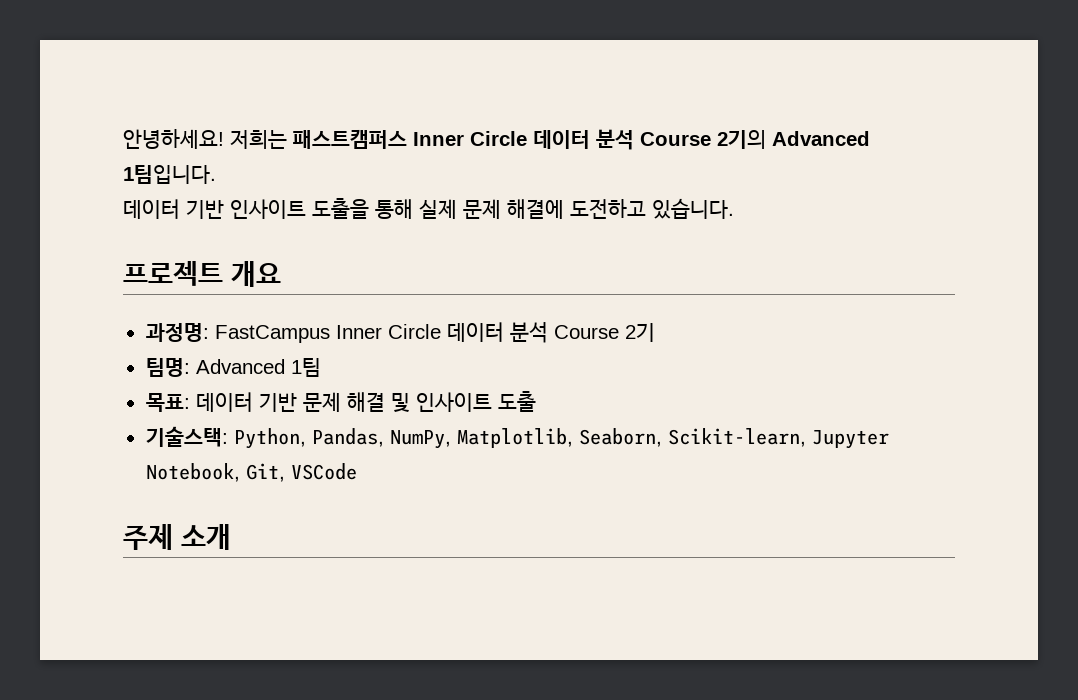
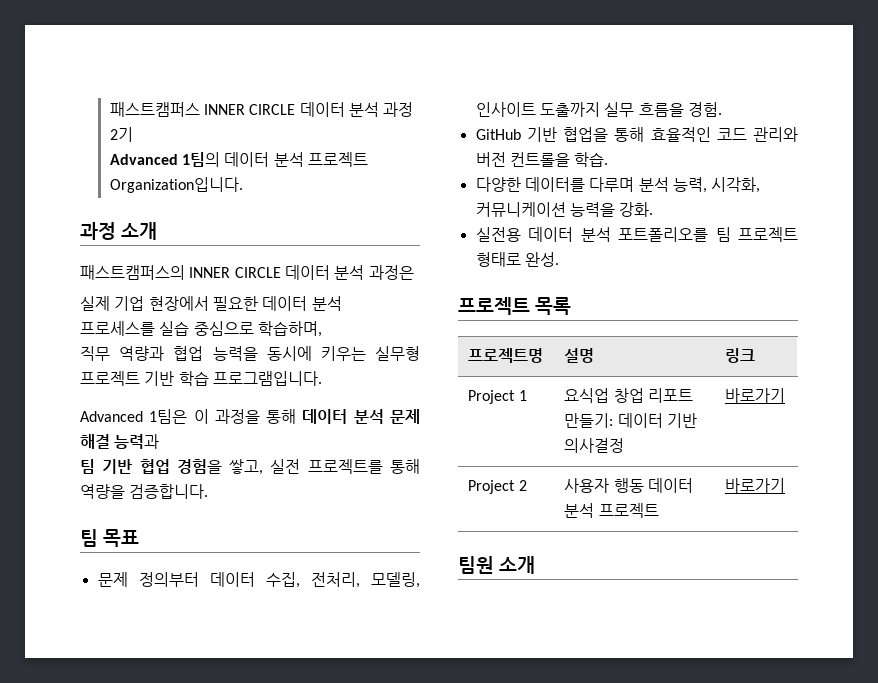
[123,129,870,150] [123,165,216,184] [123,198,734,219] [123,261,281,287] [145,322,655,343] [145,358,321,377] [145,391,536,412] [145,426,889,449] [145,463,357,482] [123,524,173,550] 안녕하세요! 저희는 패스트캠퍼스 Inner Circle 데이터 분석 Course 2기의 Advanced 1팀입니다. // 데이터 기반 인사이트 도출을 통해 실제 문제 해결에 도전하고 있습니다. // 프로젝트 개요 // 과정명: FastCampus Inner Circle 데이터 분석 Course 2기 // 팀명: Advanced 1팀 // 목표: 데이터 기반 문제 해결 및 인사이트 도출 // 기술스택: Python, Pandas, NumPy, Matplotlib, Seaborn, Scikit-learn, Jupyter Notebook, Git, VSCode // 주제 -> [109,102,414,117] [109,127,133,142] [109,152,368,167] [109,177,243,193] [80,222,158,240] [80,265,414,280] [80,296,342,311] [80,321,322,337] [80,346,420,361] [80,371,322,386] [80,409,420,424] [80,434,160,449] [80,459,420,475] [80,484,209,499] [80,529,140,547] [97,572,420,588] [475,102,722,117] [475,127,798,142] [475,152,609,167] [475,177,761,193] [475,202,654,217] [475,227,798,242] [475,252,559,267] [458,297,572,315] [468,348,544,363] [564,348,595,363] [725,348,756,363] [468,390,527,404] [564,388,693,403] [564,413,697,428] [564,438,625,453] [725,388,786,403] [468,480,527,494] [564,478,693,493] [564,503,659,518] [725,478,786,493] [458,556,494,574] 패스트캠퍼스 INNER CIRCLE 데이터 분석 과정 2기 // Advanced 1팀의 데이터 분석 프로젝트 Organization입니다. // 과정 소개 // 패스트캠퍼스의 INNER CIRCLE 데이터 분석 과정은 // 실제 기업 현장에서 필요한 데이터 분석 프로세스를 실습 중심으로 학습하며, // 직무 역량과 협업 능력을 동시에 키우는 실무형 프로젝트 기반 학습 프로그램입니다. // Advanced 1팀은 이 과정을 통해 데이터 분석 문제 해결 능력과 // 팀 기반 협업 경험을 쌓고, 실전 프로젝트를 통해 역량을 검증합니다. // 팀 목표 // 문제 정의부터 데이터 수집, 전처리, 모델링, 인사이트 도출까지 실무 흐름을 경험. // GitHub 기반 협업을 통해 효율적인 코드 관리와 버전 컨트롤을 학습. // 다양한 데이터를 다루며 분석 능력, 시각화, 커뮤니케이션 능력을 강화. // 실전용 데이터 분석 포트폴리오를 팀 프로젝트 형태로 완성. // 프로젝트 목록 // 프로젝트명 | 설명 | 링크 // Project 1 | 요식업 창업 리포트 만들기: 데이터 기반 의사결정 | 바로가기 // Project 2 | 사용자 행동 데이터 분석 프로젝트 | 바로가기 // 팀원

